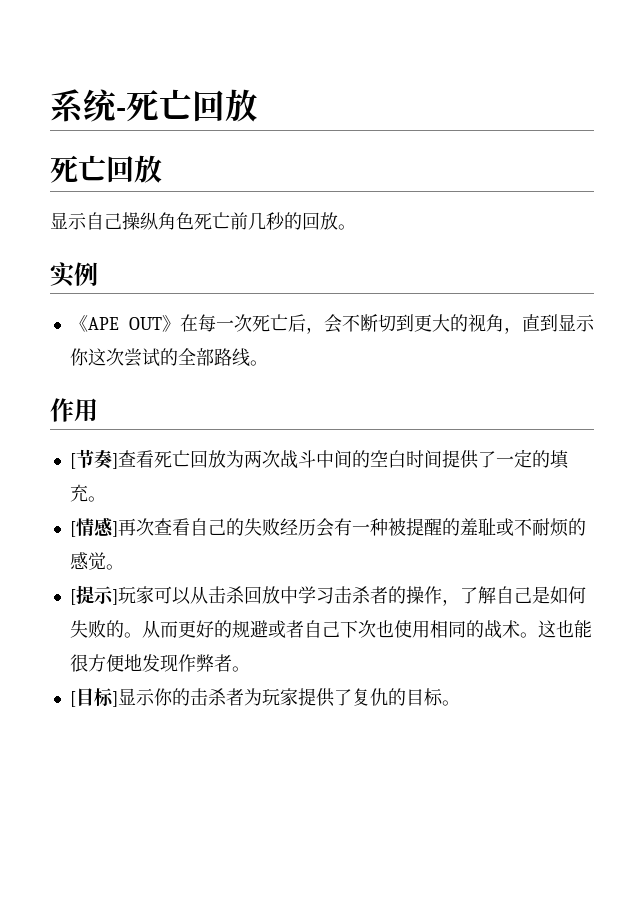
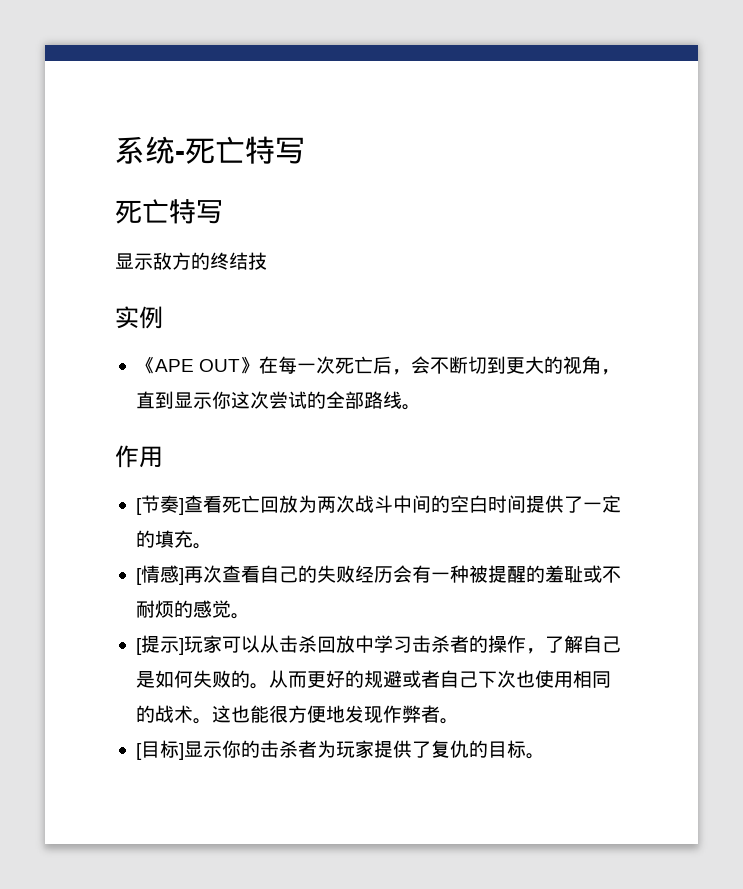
[192,89,258,122] [50,155,162,183] [50,212,356,230] 回放 // 死亡回放 // 显示自己操纵角色死亡前几秒的回放。 -> [245,136,305,164] [115,199,223,224] [115,252,267,270] 特写 // 死亡特写 // 显示敌方的终结技

